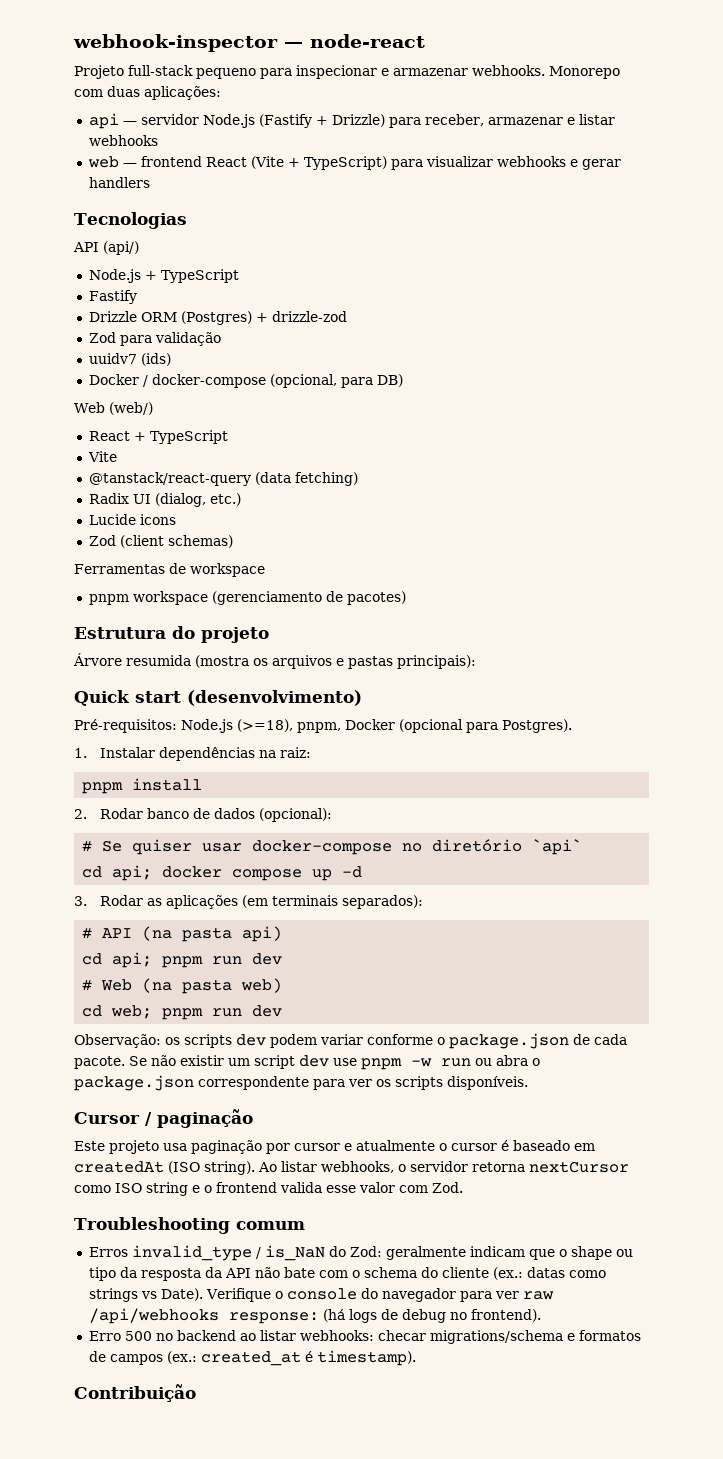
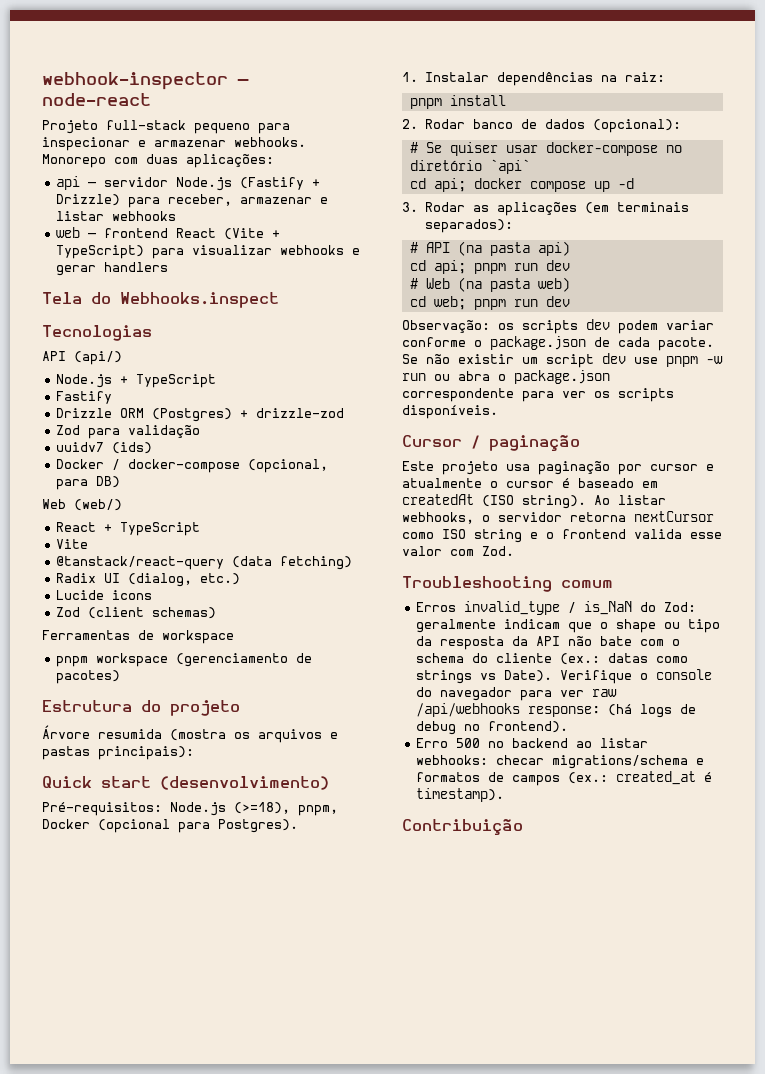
(150, 182) none -> [42,292,279,308] // Tela do Webhooks.inspect

